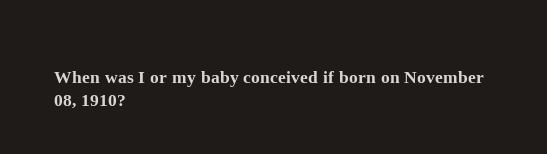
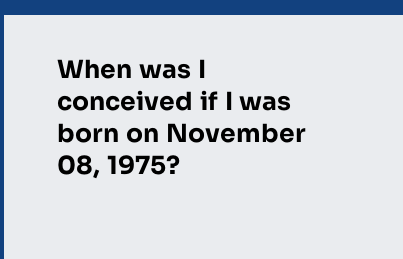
[150,71,335,87] or my baby conceived if -> [57,90,292,111] conceived if I was
[80,95,126,106] 1910? -> [106,155,180,175] 1975?

